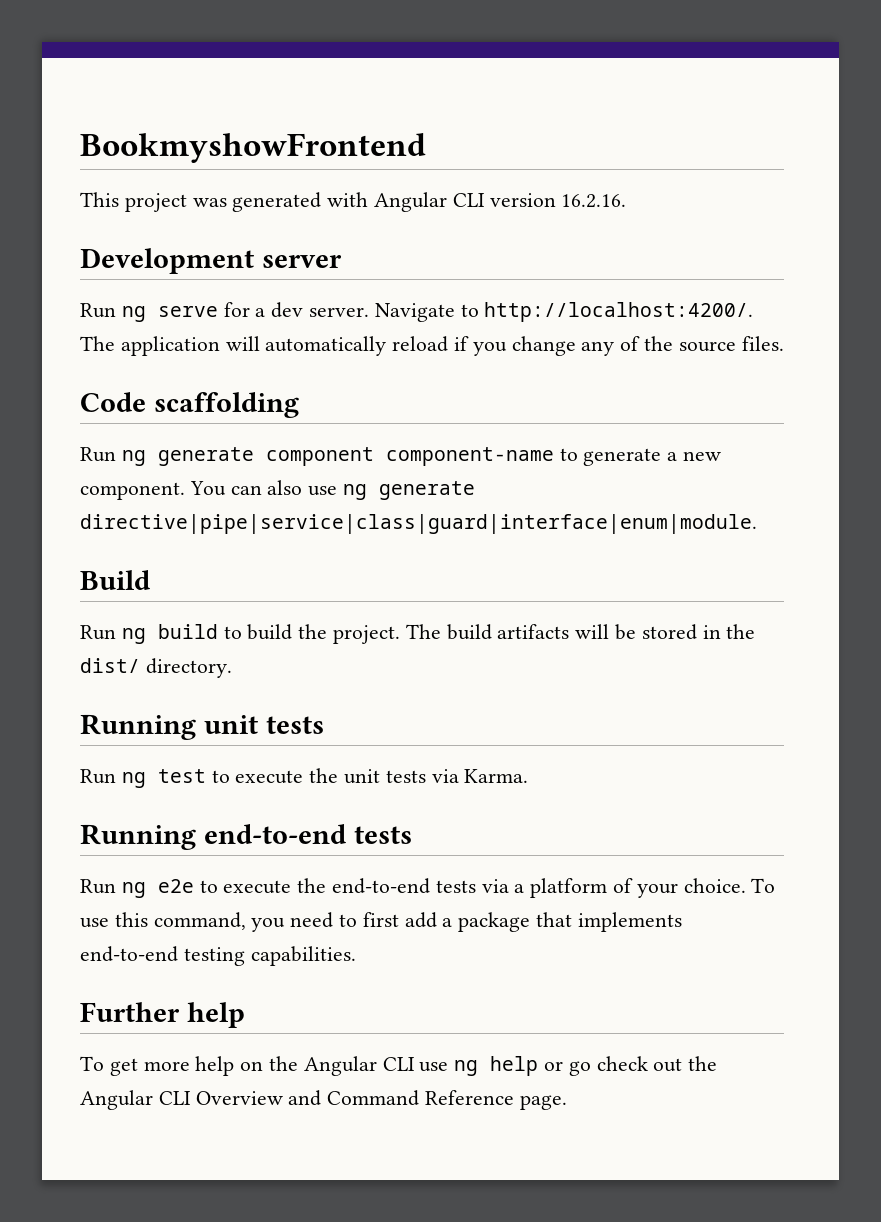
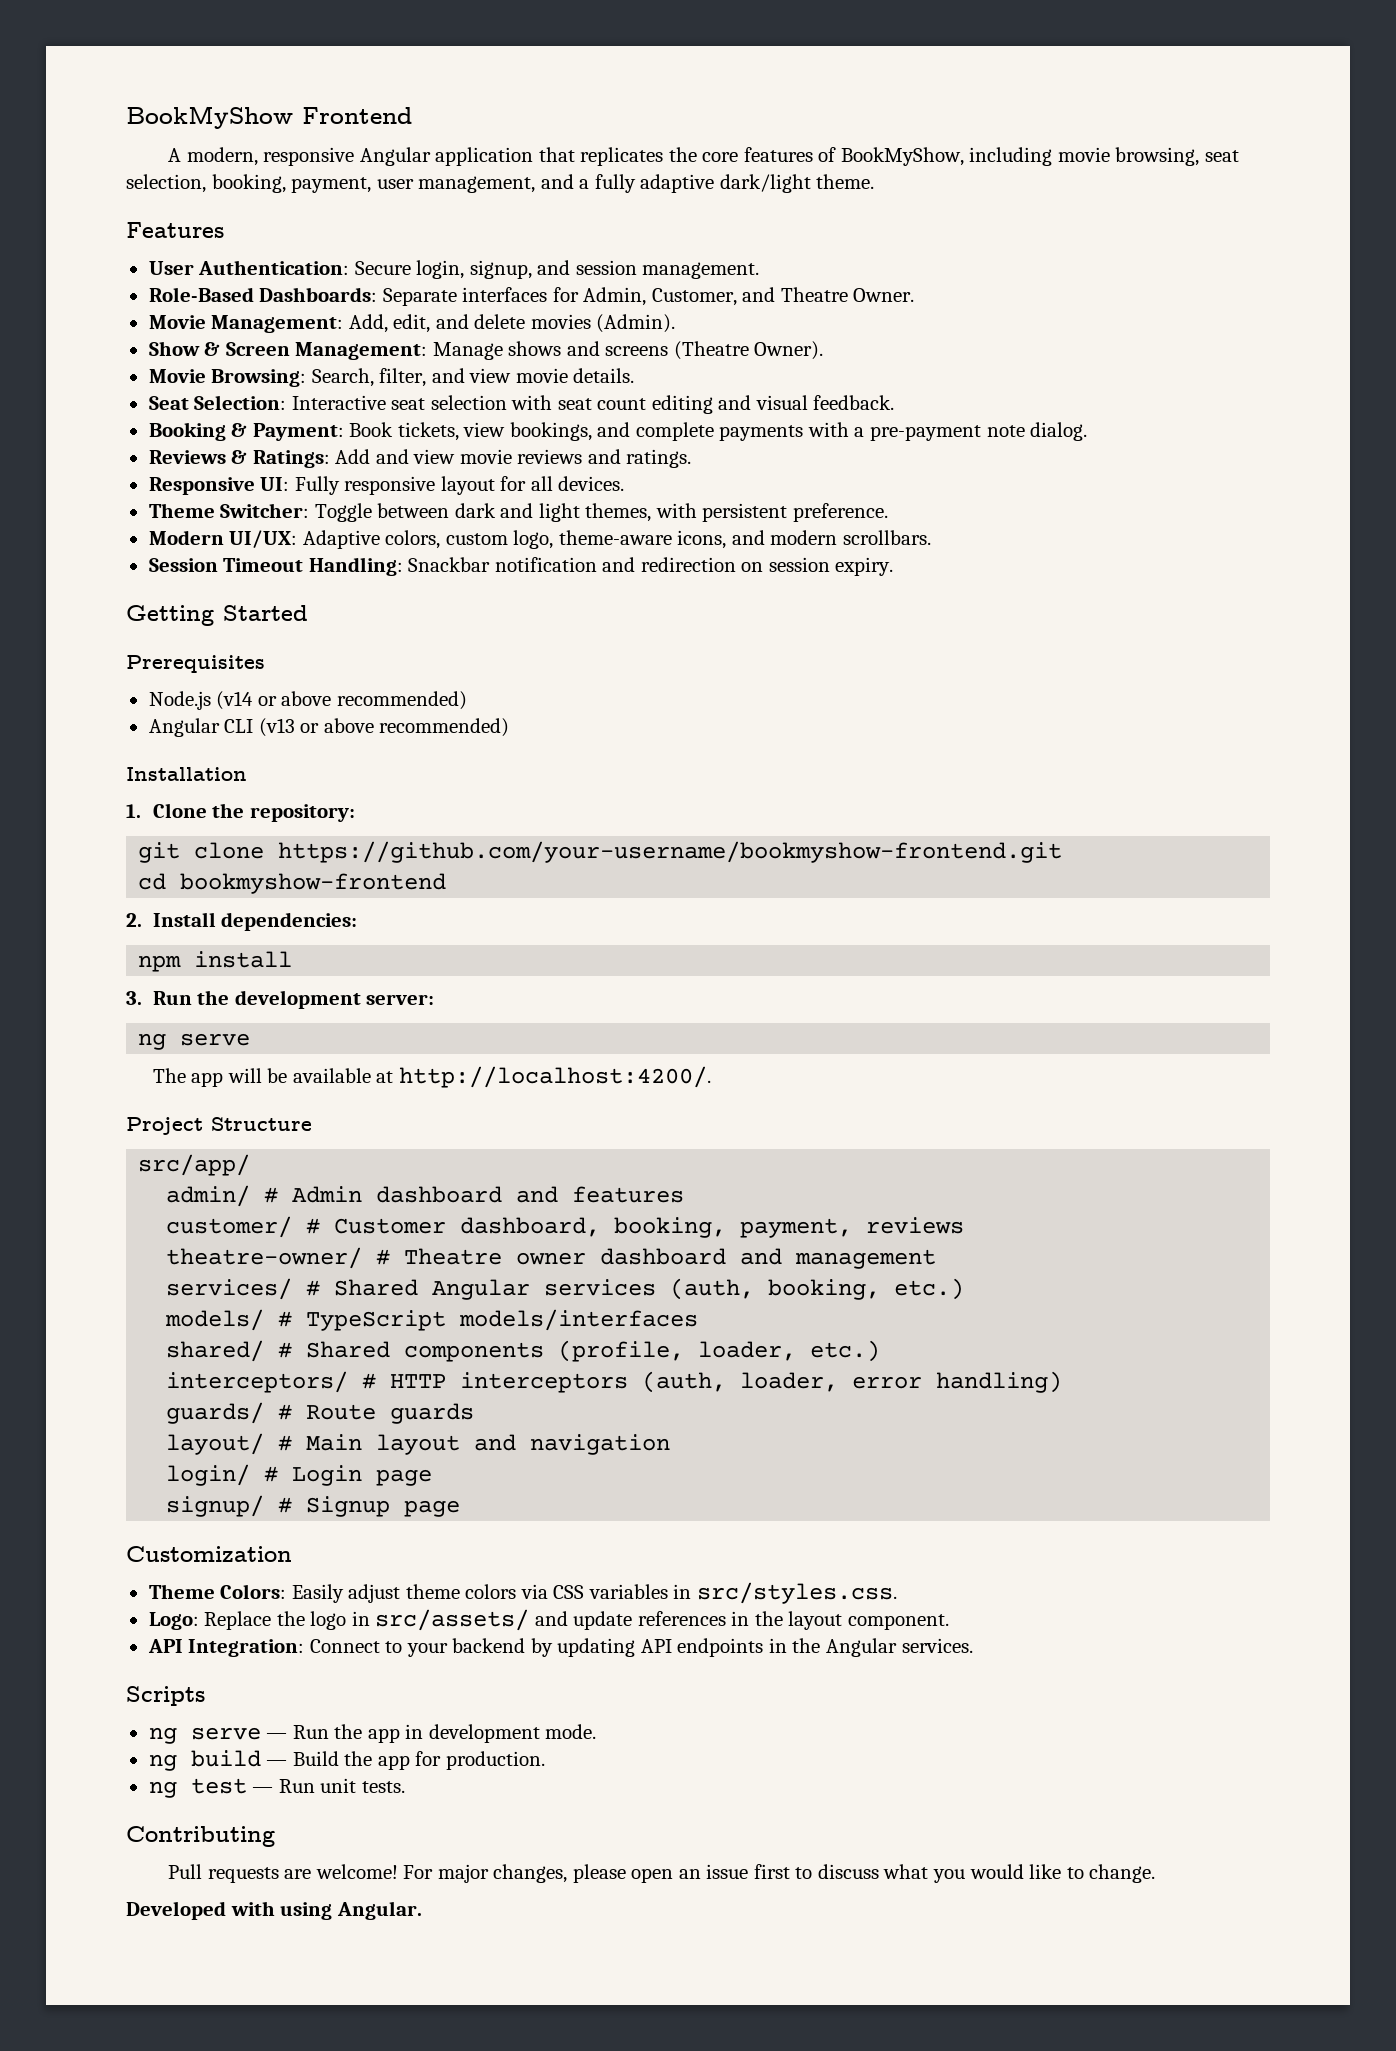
[80,133,426,163] [80,192,627,212] [80,248,342,274] [80,302,754,322] [80,336,784,356] [80,392,299,418] [80,447,722,466] [80,480,476,500] [80,514,757,534] [80,570,150,590] [80,624,756,644] [80,658,232,678] [80,714,324,740] [80,768,529,788] [80,824,412,850] [80,878,776,898] [80,912,682,932] [80,946,356,966] [80,1002,245,1028] [80,1056,718,1076] [80,1090,567,1110] BookmyshowFrontend // This project was generated with Angular CLI version 16.2.16. // Development server // Run ng serve for a dev server. Navigate to http://localhost:4200/. The application will automatically reload if you change any of the source files. // Code scaffolding // Run ng generate component component-name to generate a new component. You can also use ng generate directive|pipe|service|class|guard|interface|enum|module. // Build // Run ng build to build the project. The build artifacts will be stored in the dist/ directory. // Running unit tests // Run ng test to execute the unit tests via Karma. // Running end-to-end tests // Run ng e2e to execute the end-to-end tests via a platform of your choice. To use this command, you need to first add a package that implements end-to-end testing capabilities. // Further help // To get more help on the Angular CLI use ng help or go check out the Angular CLI Overview and Command Reference page. -> [126,106,412,129] [167,147,1239,166] [126,174,875,193] [126,222,224,238] [148,260,760,279] [148,287,915,306] [148,314,676,333] [148,341,824,360] [148,368,635,387] [148,395,895,414] [148,422,1088,441] [148,449,692,468] [148,476,625,495] [148,503,888,522] [148,530,931,549] [148,557,894,576] [126,605,308,626] [126,655,265,673] [148,691,467,710] [148,718,510,737] [126,767,247,781] [126,803,355,822] [138,841,1063,863] [138,873,447,894] [126,912,358,931] [138,951,293,972] [126,990,435,1009] [138,1033,251,1050] [152,1066,712,1088] [126,1117,312,1135] [138,1154,251,1176] [166,1185,685,1207] [166,1216,965,1238] [166,1247,937,1269] [166,1278,965,1300] [165,1309,699,1331] [166,1340,881,1362] [166,1371,1063,1393] [166,1402,475,1424] [166,1433,671,1455] [166,1464,433,1486] [166,1495,461,1517] [126,1546,292,1562] [148,1582,897,1604] [148,1609,949,1631] [147,1638,973,1657] [126,1686,205,1706] [148,1724,597,1744] [148,1750,545,1771] [148,1778,405,1798] [126,1826,275,1847] [167,1864,1156,1883] [126,1901,422,1920] BookMyShow Frontend // A modern, responsive Angular application that replicates the core features of BookMyShow, including movie browsing, seat selection, booking, payment, user management, and a fully adaptive dark/light theme. // Features // User Authentication: Secure login, signup, and session management. // Role-Based Dashboards: Separate interfaces for Admin, Customer, and Theatre Owner. // Movie Management: Add, edit, and delete movies (Admin). // Show & Screen Management: Manage shows and screens (Theatre Owner). // Movie Browsing: Search, filter, and view movie details. // Seat Selection: Interactive seat selection with seat count editing and visual feedback. // Booking & Payment: Book tickets, view bookings, and complete payments with a pre-payment note dialog. // Reviews & Ratings: Add and view movie reviews and ratings. // Responsive UI: Fully responsive layout for all devices. // Theme Switcher: Toggle between dark and light themes, with persistent preference. // Modern UI/UX: Adaptive colors, custom logo, theme-aware icons, and modern scrollbars. // Session Timeout Handling: Snackbar notification and redirection on session expiry. // Getting Started // Prerequisites // Node.js (v14 or above recommended) // Angular CLI (v13 or above recommended) // Installation // 1. Clone the repository: // git clone https://github.com/your-username/bookmyshow-frontend.git // cd bookmyshow-frontend // 2. Install dependencies: // npm install // 3. Run the development server: // ng serve // The app will be available at http://localhost:4200/. // Project Structure // src/app/ // admin/ # Admin dashboard and features // customer/ # Customer dashboard, booking, payment, reviews // theatre-owner/ # Theatre owner dashboard and management // services/ # Shared Angular services (auth, booking, etc.) // models/ # TypeScript models/interfaces // shared/ # Shared components (profile, loader, etc.) // interceptors/ # HTTP interceptors (auth, loader, error handling) // guards/ # Route guards // layout/ # Main layout and navigation // login/ # Login page // signup/ # Signup page // Customization // Theme Colors: Easily adjust theme colors via CSS variables in src/styles.css. // Logo: Replace the logo in src/assets/ and update references in the layout component. // API Integration: Connect to your backend by updating API endpoints in the Angular services. // Scripts // ng serve — Run the app in development mode. // ng build — Build the app for production. // ng test — Run unit tests. // Contributing // Pull requests are welcome! For major changes, please open an issue first to discuss what you would like to change. // Developed with using Angular.

